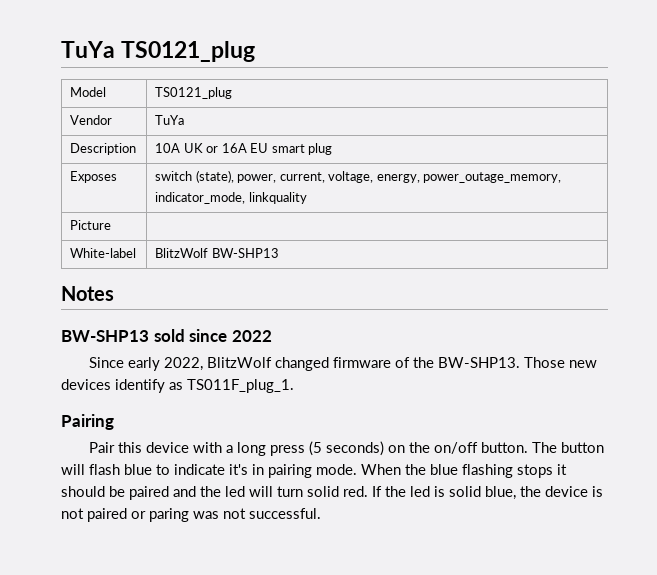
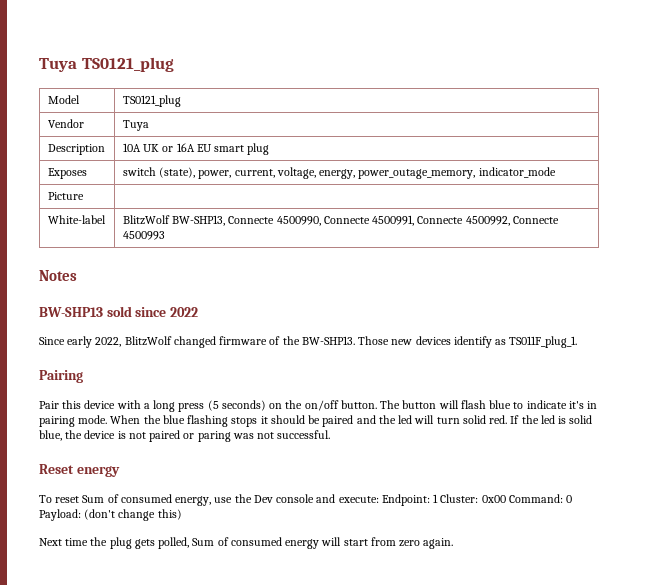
[61,41,115,58] TuYa -> [39,58,77,72] Tuya
[155,115,185,125] TuYa -> [122,120,149,131] Tuya
[155,192,307,204] indicator_mode, linkquality -> [478,167,556,178] indicator_mode
[211,248,279,258] BW-SHP13 -> [172,215,559,226] [122,231,165,240] BW-SHP13, Connecte 4500990, Connecte 4500991, Connecte 4500992, Connecte 4500993
(321, 513) none -> [39,464,120,477] [39,494,573,506] [39,509,182,521] [39,537,454,549] // Reset energy // To reset Sum of consumed energy, use the Dev console and execute: Endpoint: 1 Cluster: 0x00 Command: 0 Payload: (don't change this) // Next time the plug gets polled, Sum of consumed energy will start from zero again.

